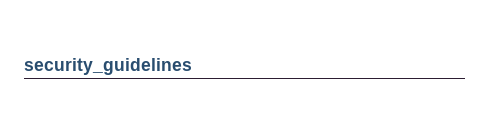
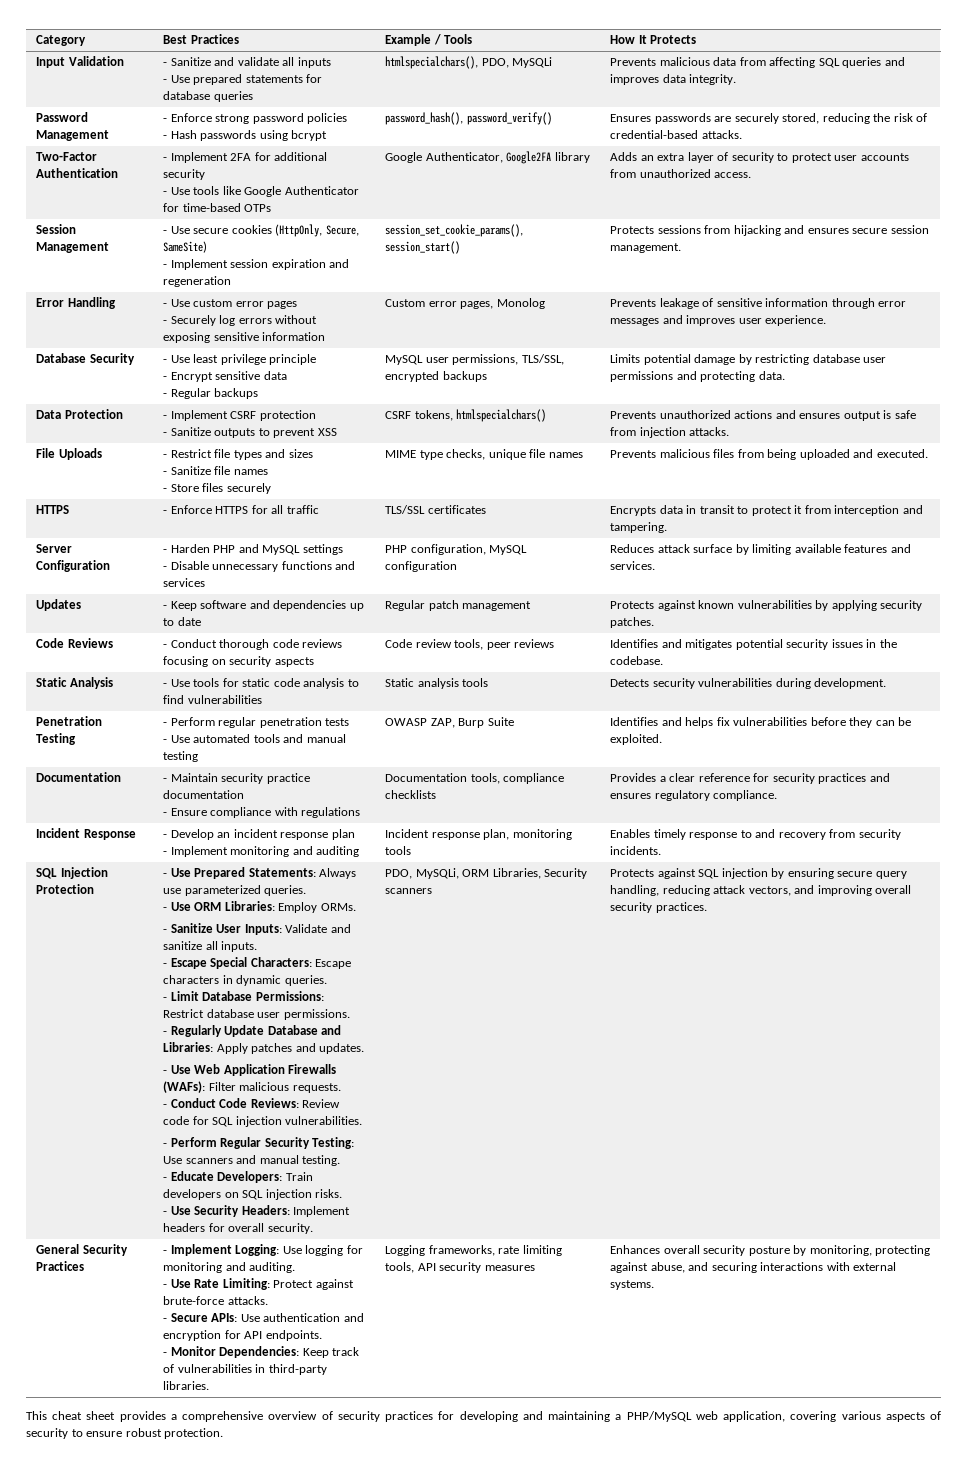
[24,58,192,75] security_guidelines -> [36,35,87,46] [163,34,239,44] [385,34,473,46] [610,35,697,44] [36,56,124,68] [163,57,331,68] [163,74,323,85] [163,91,253,102] [385,56,553,69] [610,57,905,68] [610,74,737,85] [36,112,89,122] [36,130,110,141] [163,113,348,124] [163,130,328,141] [385,112,552,125] [610,113,928,124] [610,130,742,139] [36,152,98,161] [36,168,119,178] [163,152,328,163] [163,169,206,180] [163,186,359,197] [163,203,272,212] [385,151,590,164] [610,152,909,163] [610,169,752,178] [36,224,77,234] [36,242,110,253] [163,224,359,237] [163,241,208,253] [163,259,350,270] [163,276,232,287] [385,224,524,237] [385,241,461,254] [610,225,929,236] [610,243,682,253] [36,297,116,309] [163,299,298,309] [163,315,318,326] [163,332,326,343] [385,298,545,309] [610,298,907,309] [610,315,827,326] [36,353,135,365] [163,354,317,365] [163,371,287,382] [163,388,259,399] [385,354,564,365] [385,371,487,382] [610,354,887,365] [610,371,785,382] [36,409,123,419] [163,410,316,421] [163,427,337,438] [385,409,547,422] [610,410,916,421] [610,427,730,438] [36,448,102,460] [163,449,313,460] [163,466,268,475] [163,483,271,494] [385,449,583,460] [610,449,928,460] [36,505,70,514] [163,505,319,514] [385,505,486,514] [610,505,923,516] [610,522,668,533] [36,544,73,553] [36,560,111,572] [163,544,343,555] [163,561,356,572] [163,578,206,587] [385,544,528,555] [385,561,458,572] [610,544,911,555] [610,561,656,570] [36,599,82,611] [163,600,364,611] [163,617,201,626] [385,600,532,611] [610,600,923,611] [610,617,655,628] [36,638,113,648] [163,639,343,650] [163,656,314,667] [385,639,555,650] [610,639,897,650] [610,656,664,665] [36,677,113,689] [163,678,359,689] [163,695,262,704] [385,678,489,689] [610,678,887,689] [36,716,103,726] [36,733,77,745] [163,717,350,728] [163,734,346,743] [163,751,199,762] [385,717,514,728] [610,717,912,728] [610,734,663,745] [36,772,122,782] [163,773,310,784] [163,790,245,799] [163,807,361,818] [385,773,565,784] [385,790,437,799] [610,773,890,784] [610,790,778,801] [36,828,136,840] [163,829,355,840] [163,846,360,857] [385,829,572,840] [385,846,412,855] [610,829,901,840] [610,846,662,855] [36,867,108,879] [36,884,95,894] [163,867,357,879] [163,885,307,896] [163,901,356,913] [163,923,351,935] [163,941,258,952] [163,957,352,969] [163,975,327,986] [163,991,324,1001] [163,1009,350,1020] [163,1025,342,1037] [163,1042,365,1054] [163,1064,337,1076] [163,1081,341,1093] [163,1098,341,1108] [163,1116,363,1127] [163,1137,355,1149] [163,1155,341,1166] [163,1171,313,1183] [163,1189,343,1200] [163,1205,351,1217] [163,1223,313,1234] [385,868,588,879] [385,888,433,894] [610,868,907,879] [610,885,912,896] [610,902,707,913] [36,1244,128,1256] [36,1261,85,1271] [163,1244,363,1256] [163,1262,296,1273] [163,1278,354,1290] [163,1296,268,1305] [163,1313,364,1322] [163,1330,322,1341] [163,1346,360,1358] [163,1364,327,1375] [163,1381,210,1390] [385,1245,562,1256] [385,1262,535,1273] [610,1245,931,1256] [610,1262,897,1273] [610,1280,655,1290] [26,1411,941,1422] [26,1428,224,1439] Category | Best Practices | Example / Tools | How It Protects // Input Validation | - Sanitize and validate all inputs // - Use prepared statements for database queries | htmlspecialchars(), PDO, MySQLi | Prevents malicious data from affecting SQL queries and improves data integrity. // Password Management | - Enforce strong password policies // - Hash passwords using bcrypt | password_hash(), password_verify() | Ensures passwords are securely stored, reducing the risk of credential-based attacks. // Two-Factor Authentication | - Implement 2FA for additional security // - Use tools like Google Authenticator for time-based OTPs | Google Authenticator, Google2FA library | Adds an extra layer of security to protect user accounts from unauthorized access. // Session Management | - Use secure cookies (HttpOnly, Secure, SameSite) // - Implement session expiration and regeneration | session_set_cookie_params(), session_start() | Protects sessions from hijacking and ensures secure session management. // Error Handling | - Use custom error pages // - Securely log errors without exposing sensitive information | Custom error pages, Monolog | Prevents leakage of sensitive information through error messages and improves user experience. // Database Security | - Use least privilege principle // - Encrypt sensitive data // - Regular backups | MySQL user permissions, TLS/SSL, encrypted backups | Limits potential damage by restricting database user permissions and protecting data. // Data Protection | - Implement CSRF protection // - Sanitize outputs to prevent XSS | CSRF tokens, htmlspecialchars() | Prevents unauthorized actions and ensures output is safe from injection attacks. // File Uploads | - Restrict file types and sizes // - Sanitize file names // - Store files securely | MIME type checks, unique file names | Prevents malicious files from being uploaded and executed. // HTTPS | - Enforce HTTPS for all traffic | TLS/SSL certificates | Encrypts data in transit to protect it from interception and tampering. // Server Configuration | - Harden PHP and MySQL settings // - Disable unnecessary functions and services | PHP configuration, MySQL configuration | Reduces attack surface by limiting available features and services. // Updates | - Keep software and dependencies up to date | Regular patch management | Protects against known vulnerabilities by applying security patches. // Code Reviews | - Conduct thorough code reviews focusing on security aspects | Code review tools, peer reviews | Identifies and mitigates potential security issues in the codebase. // Static Analysis | - Use tools for static code analysis to find vulnerabilities | Static analysis tools | Detects security vulnerabilities during development. // Penetration Testing | - Perform regular penetration tests // - Use automated tools and manual testing | OWASP ZAP, Burp Suite | Identifies and helps fix vulnerabilities before they can be exploited. // Documentation | - Maintain security practice documentation // - Ensure compliance with regulations | Documentation tools, compliance checklists | Provides a clear reference for security practices and ensures regulatory compliance. // Incident Response | - Develop an incident response plan // - Implement monitoring and auditing | Incident response plan, monitoring tools | Enables timely response to and recovery from security incidents. // SQL Injection Protection | - Use Prepared Statements: Always use parameterized queries. // - Use ORM Libraries: Employ ORMs. // - Sanitize User Inputs: Validate and sanitize all inputs. // - Escape Special Characters: Escape characters in dynamic queries. // - Limit Database Permissions: Restrict database user permissions. // - Regularly Update Database and Libraries: Apply patches and updates. // - Use Web Application Firewalls (WAFs): Filter malicious requests. // - Conduct Code Reviews: Review code for SQL injection vulnerabilities. // - Perform Regular Security Testing: Use scanners and manual testing. // - Educate Developers: Train developers on SQL injection risks. // - Use Security Headers: Implement headers for overall security. | PDO, MySQLi, ORM Libraries, Security scanners | Protects against SQL injection by ensuring secure query handling, reducing attack vectors, and improving overall security practices. // General Security Practices | - Implement Logging: Use logging for monitoring and auditing. // - Use Rate Limiting: Protect against brute-force attacks. // - Secure APIs: Use authentication and encryption for API endpoints. // - Monitor Dependencies: Keep track of vulnerabilities in third-party libraries. | Logging frameworks, rate limiting tools, API security measures | Enhances overall security posture by monitoring, protecting against abuse, and securing interactions with external systems. // This cheat sheet provides a comprehensive overview of security practices for developing and maintaining a PHP/MySQL web application, covering various aspects of security to ensure robust protection.

